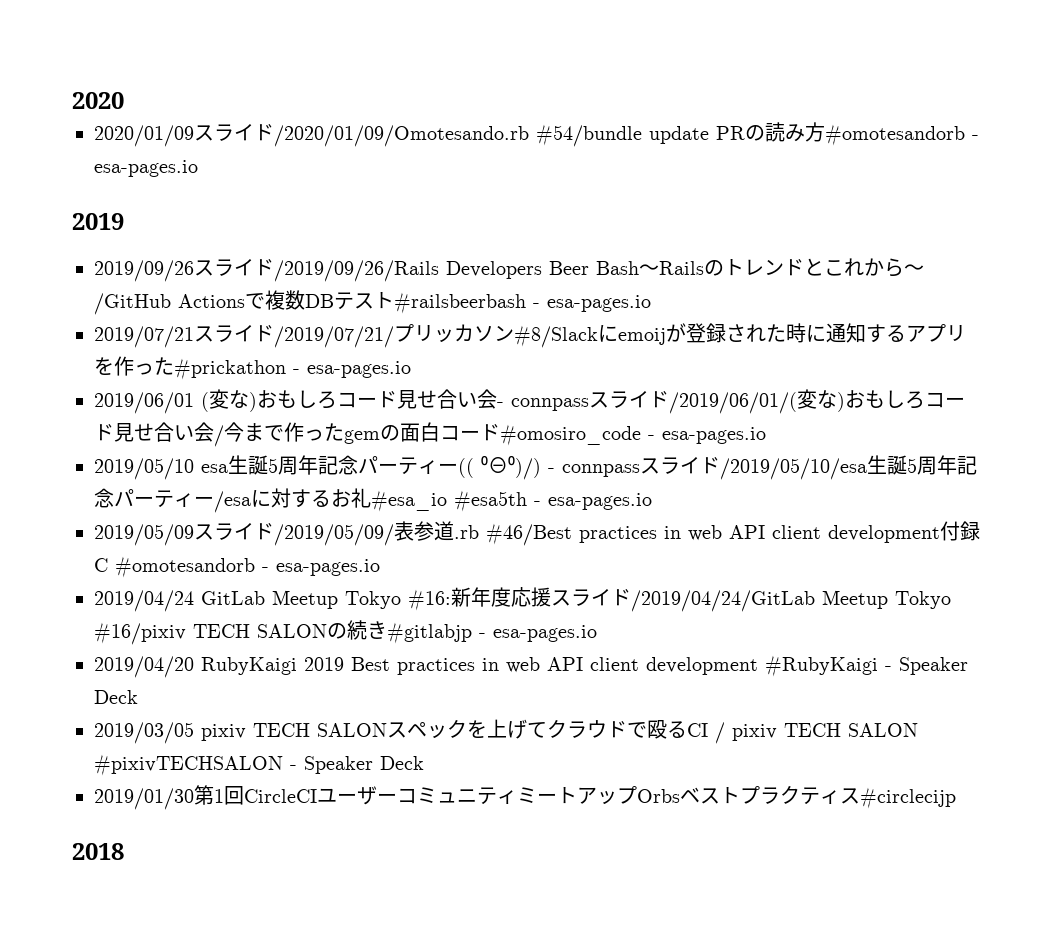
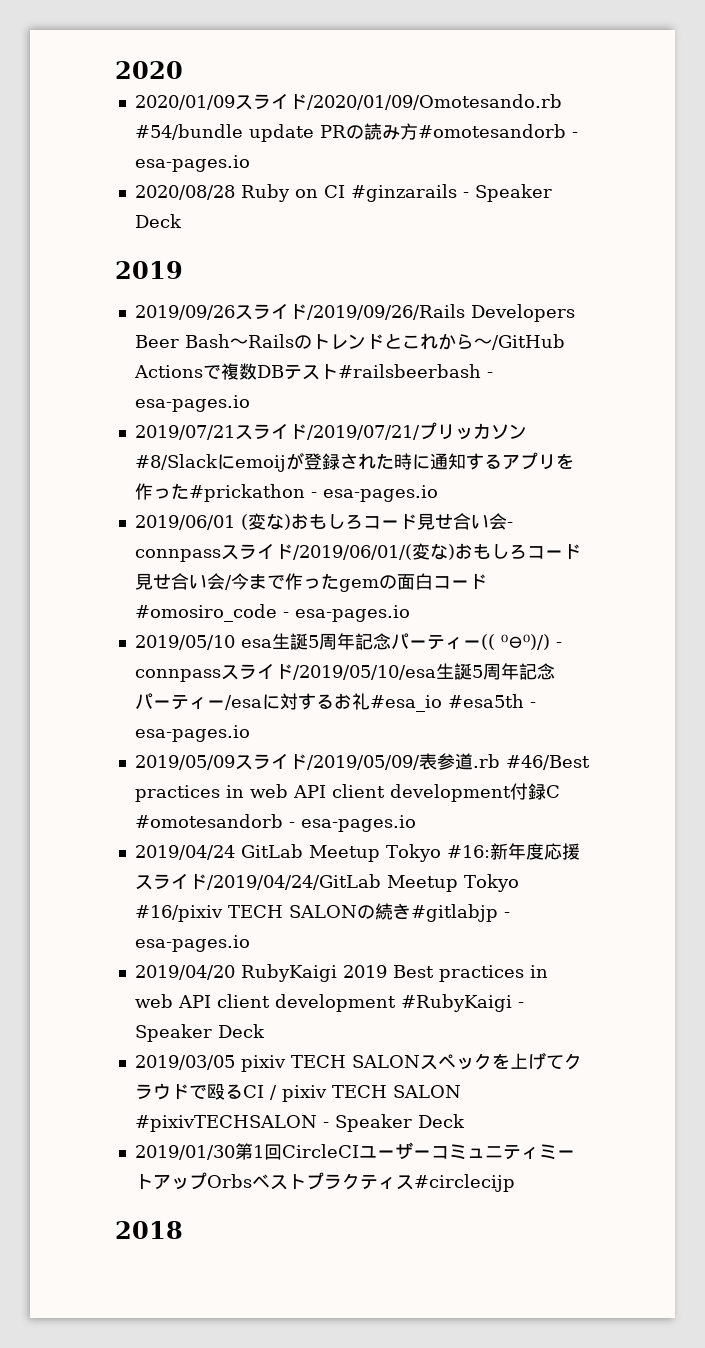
(198, 168) none -> [134,184,552,202] [134,214,182,228] // 2020/08/28 Ruby on CI #ginzarails - Speaker Deck

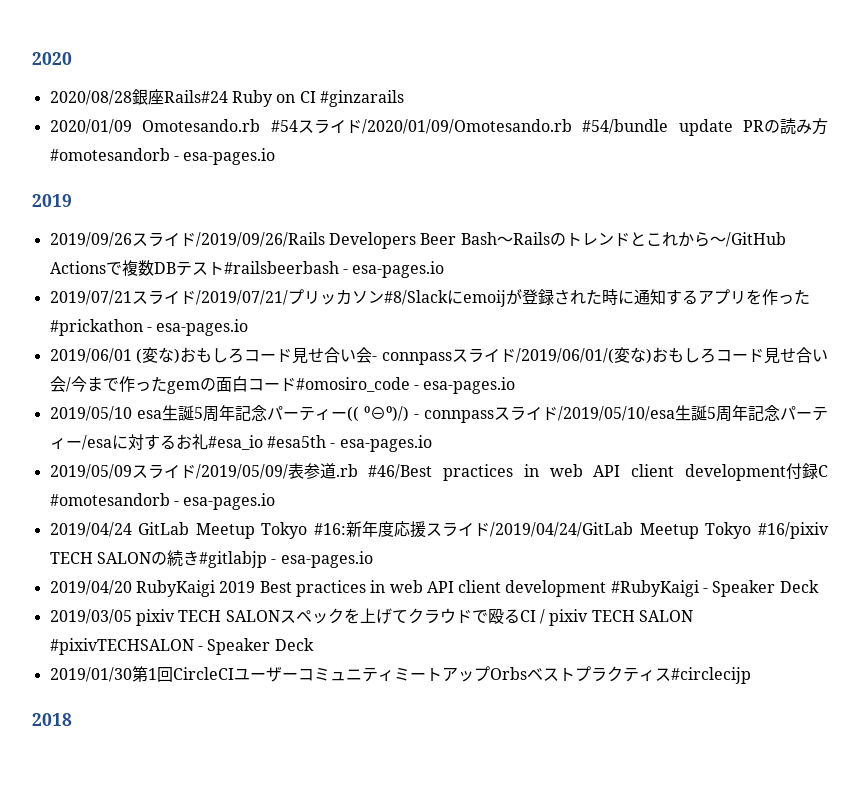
(183, 70) none -> [49,89,404,107] // 2020/08/28銀座Rails#24 Ruby on CI #ginzarails
(235, 102) none -> [142,119,298,132] Omotesando.rb #54
[134,184,552,202] [134,214,182,228] // 2020/08/28 Ruby on CI #ginzarails - Speaker Deck -> (276, 156) none

